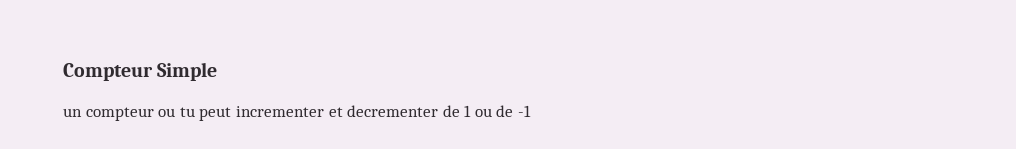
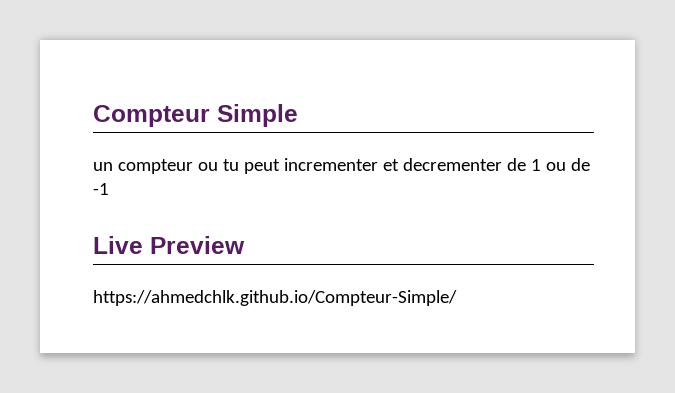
(532, 111) none -> [93,236,245,254] [93,290,457,306] // Live Preview // https://ahmedchlk.github.io/Compteur-Simple/

